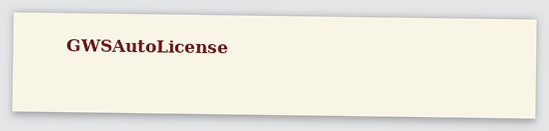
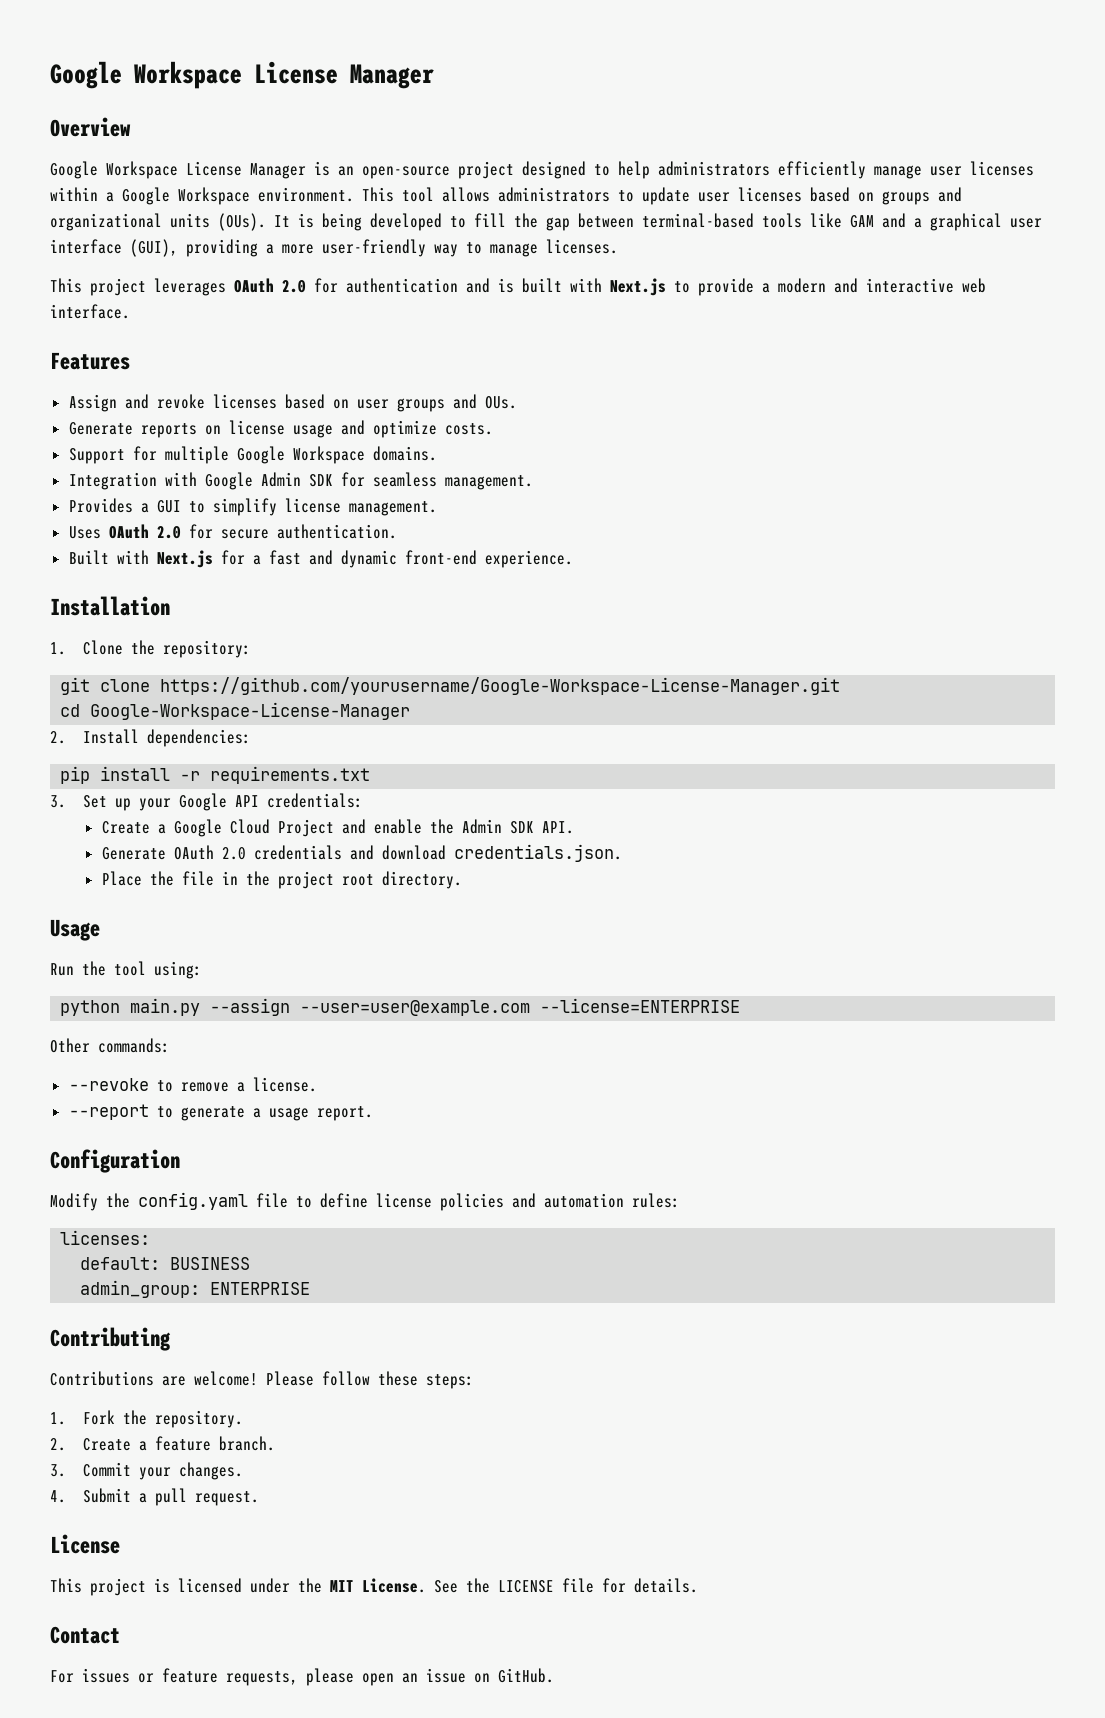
[66,39,229,54] GWSAutoLicense -> [50,61,434,89] [50,117,131,137] [50,161,1034,179] [50,187,962,205] [50,213,1042,231] [50,239,618,257] [50,278,986,296] [50,304,130,319] [50,352,130,370] [68,394,517,412] [68,420,493,438] [68,446,437,464] [68,472,533,490] [68,498,437,516] [68,524,397,539] [68,550,573,568] [50,596,170,616] [50,640,251,658] [60,677,841,695] [60,702,411,720] [50,729,251,747] [60,766,371,784] [50,793,363,811] [101,819,574,837] [101,844,622,862] [101,871,462,889] [50,919,100,941] [50,961,202,979] [60,998,741,1016] [50,1038,170,1053] [68,1077,317,1092] [68,1104,373,1121] [50,1149,180,1173] [50,1192,680,1211] [60,1230,151,1245] [80,1257,251,1270] [80,1280,311,1298] [50,1327,171,1351] [50,1371,474,1389] [50,1410,243,1428] [50,1436,275,1451] [50,1462,243,1480] [50,1488,259,1506] [50,1534,120,1554] [50,1578,698,1596] [50,1626,120,1644] [50,1668,554,1686] Google Workspace License Manager // Overview // Google Workspace License Manager is an open-source project designed to help administrators efficiently manage user licenses within a Google Workspace environment. This tool allows administrators to update user licenses based on groups and organizational units (OUs). It is being developed to fill the gap between terminal-based tools like GAM and a graphical user interface (GUI), providing a more user-friendly way to manage licenses. // This project leverages OAuth 2.0 for authentication and is built with Next.js to provide a modern and interactive web interface. // Features // Assign and revoke licenses based on user groups and OUs. // Generate reports on license usage and optimize costs. // Support for multiple Google Workspace domains. // Integration with Google Admin SDK for seamless management. // Provides a GUI to simplify license management. // Uses OAuth 2.0 for secure authentication. // Built with Next.js for a fast and dynamic front-end experience. // Installation // 1. Clone the repository: // git clone https://github.com/yourusername/Google-Workspace-License-Manager.git // cd Google-Workspace-License-Manager // 2. Install dependencies: // pip install -r requirements.txt // 3. Set up your Google API credentials: // Create a Google Cloud Project and enable the Admin SDK API. // Generate OAuth 2.0 credentials and download credentials.json. // Place the file in the project root directory. // Usage // Run the tool using: // python main.py --assign --user=user@example.com --license=ENTERPRISE // Other commands: // --revoke to remove a license. // --report to generate a usage report. // Configuration // Modify the config.yaml file to define license policies and automation rules: // licenses: // default: BUSINESS // admin_group: ENTERPRISE // Contributing // Contributions are welcome! Please follow these steps: // 1. Fork the repository. // 2. Create a feature branch. // 3. Commit your changes. // 4. Submit a pull request. // License // This project is licensed under the MIT License. See the LICENSE file for details. // Contact // For issues or feature requests, please open an issue on GitHub.

